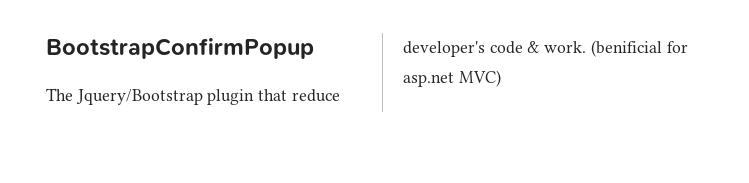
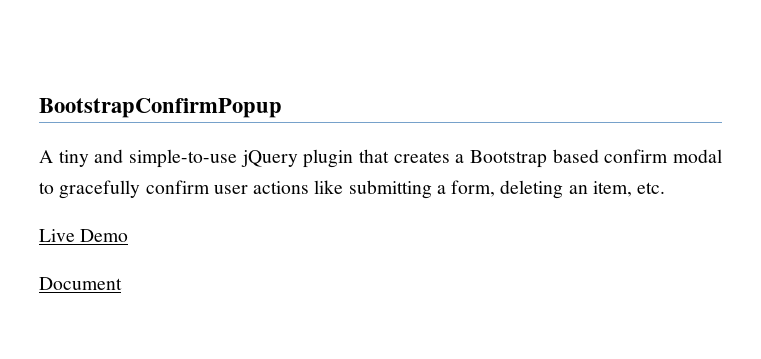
[46,88,340,105] [403,40,688,57] [403,70,501,87] The Jquery/Bootstrap plugin that reduce developer's code & work. (benificial for asp.net MVC) -> [39,149,722,168] [39,180,666,199] [39,229,129,242] [39,277,122,290] A tiny and simple-to-use jQuery plugin that creates a Bootstrap based confirm modal to gracefully confirm user actions like submitting a form, deleting an item, etc. // Live Demo // Document

